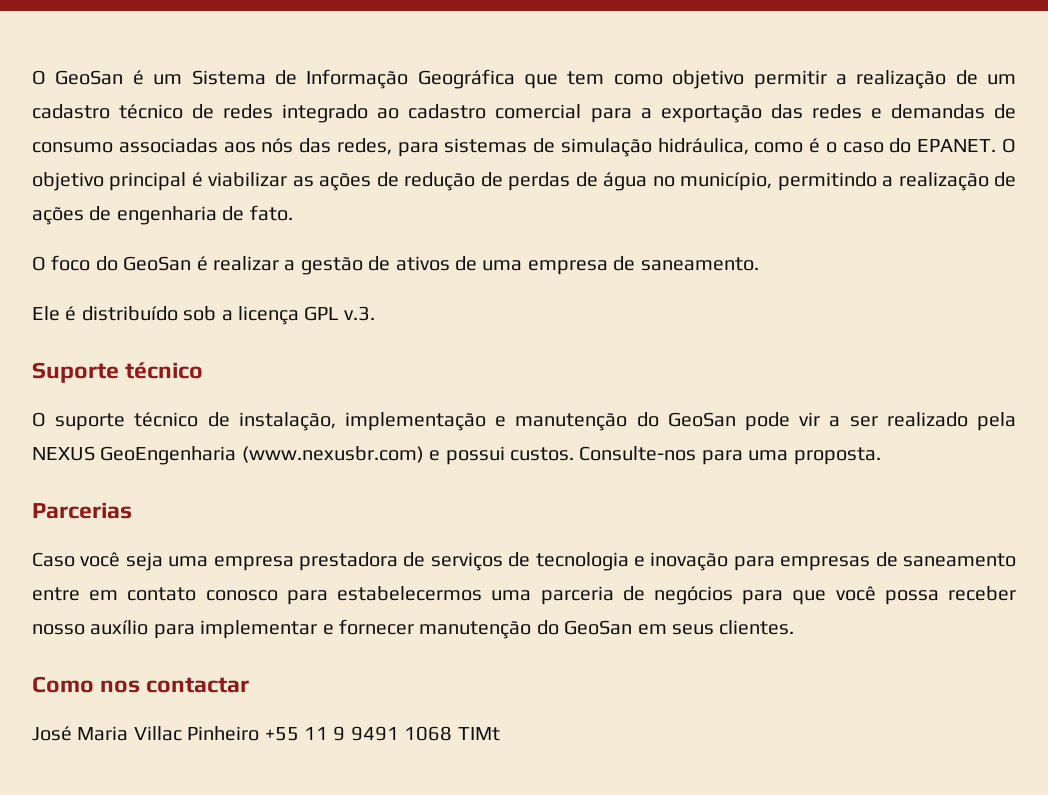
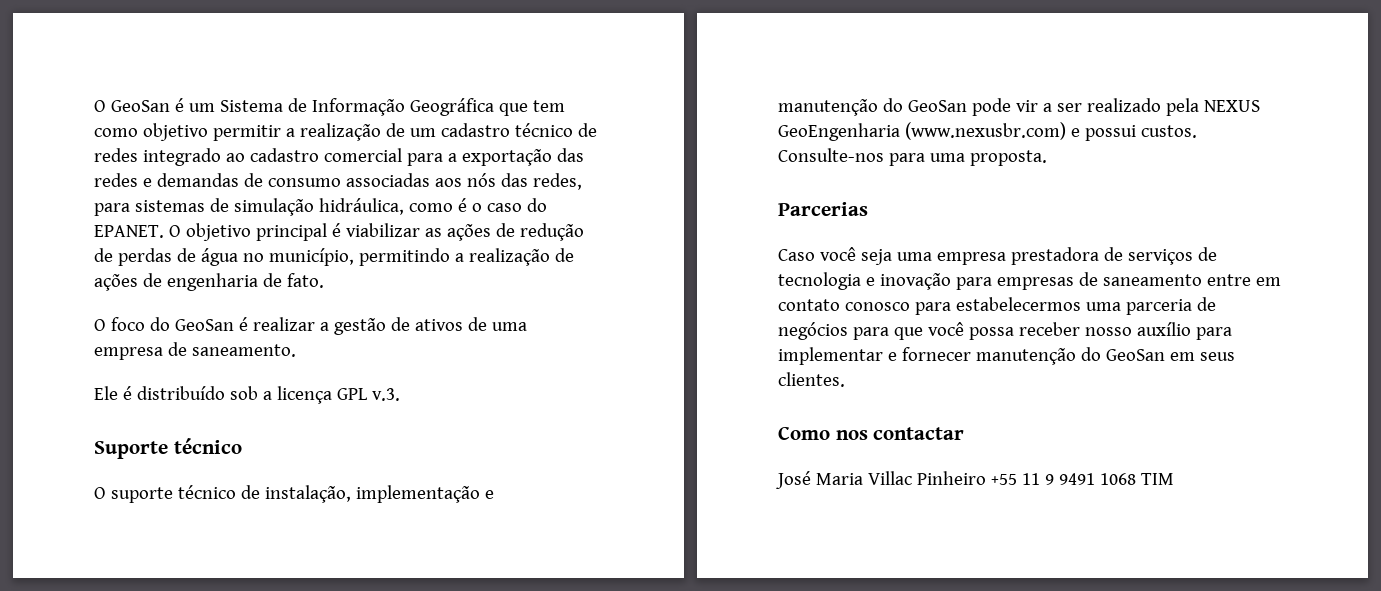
[457,727,500,741] TIMt -> [1140,473,1174,485] TIM

